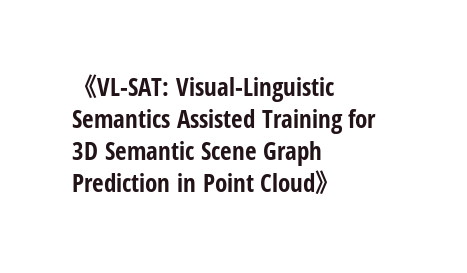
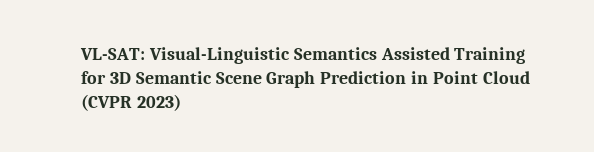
[72,74,97,98] 《 -> (80, 54) none
[315,170,341,194] 》 -> [81,94,181,111] (CVPR 2023)

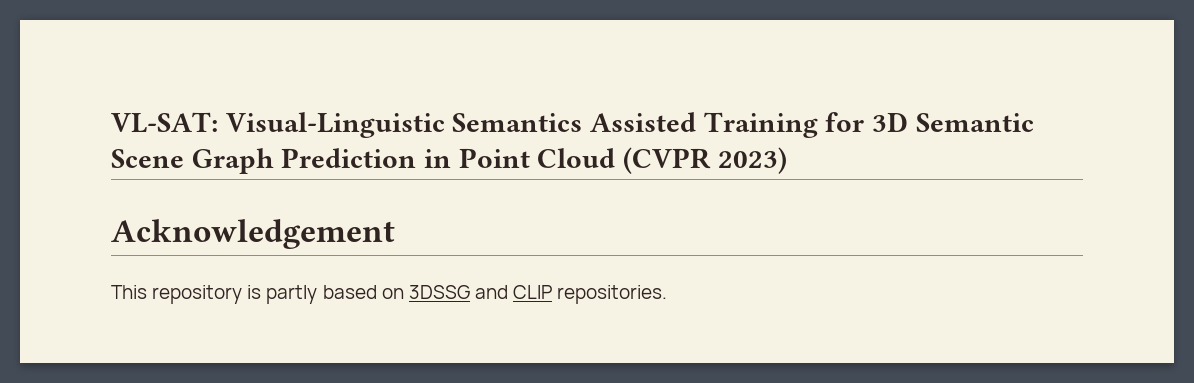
(181, 102) none -> [111,219,395,249] [111,285,668,304] // Acknowledgement // This repository is partly based on 3DSSG and CLIP repositories.

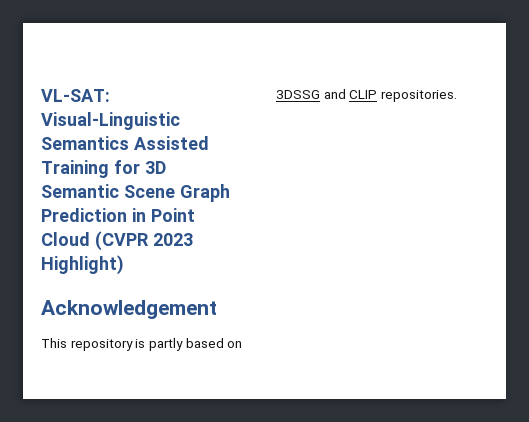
[717,147,787,174] 2023) -> [152,233,193,246] [41,255,124,275] 2023 Highlight)

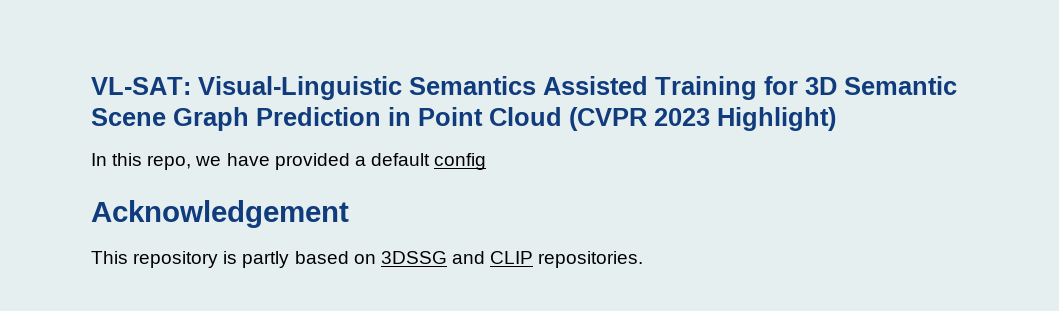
(124, 265) none -> [91,153,487,170] // In this repo, we have provided a default config

